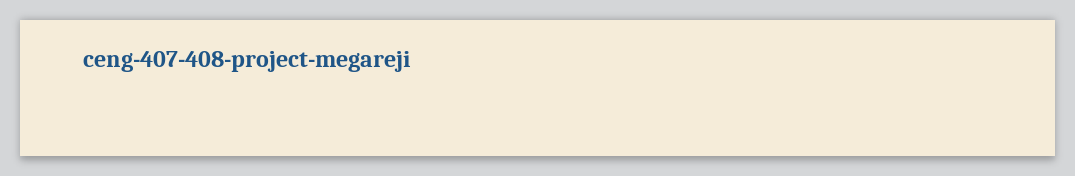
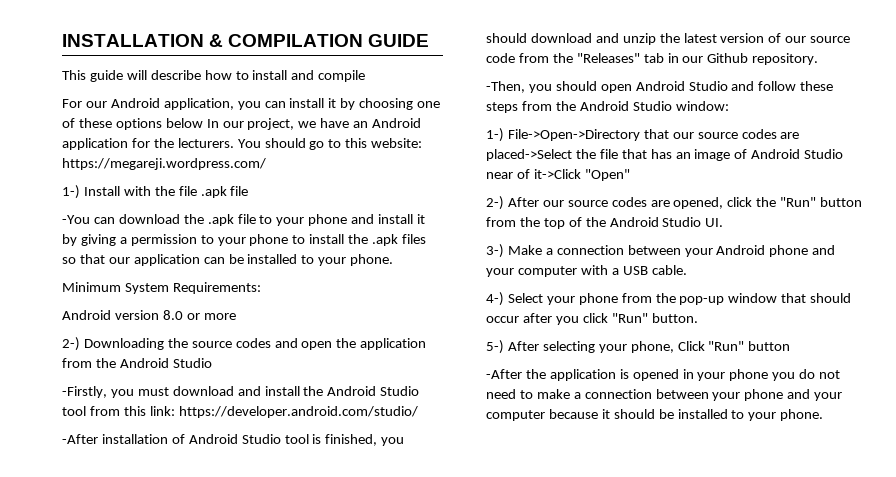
[83,51,411,72] ceng-407-408-project-megareji -> [62,34,430,47] [62,70,366,82] [62,98,441,110] [62,118,422,130] [62,138,423,150] [62,158,266,170] [62,185,249,199] [62,214,426,226] [62,234,427,246] [62,254,394,266] [62,282,261,294] [62,310,236,320] [62,337,427,351] [62,358,212,368] [62,386,420,398] [62,406,418,418] [62,434,405,446] [486,33,851,45] [486,53,819,65] [486,81,834,93] [486,101,729,113] [486,128,800,142] [486,149,844,161] [486,169,630,181] [486,196,863,210] [486,217,724,229] [486,244,836,258] [486,265,687,277] [486,292,852,306] [486,313,698,325] [486,340,791,354] [486,369,841,381] [486,389,843,401] [486,409,824,421] INSTALLATION & COMPILATION GUIDE // This guide will describe how to install and compile // For our Android application, you can install it by choosing one of these options below In our project, we have an Android application for the lecturers. You should go to this website: https://megareji.wordpress.com/ // 1-) Install with the file .apk file // -You can download the .apk file to your phone and install it by giving a permission to your phone to install the .apk files so that our application can be installed to your phone. // Minimum System Requirements: // Android version 8.0 or more // 2-) Downloading the source codes and open the application from the Android Studio // -Firstly, you must download and install the Android Studio tool from this link: https://developer.android.com/studio/ // -After installation of Android Studio tool is finished, you should download and unzip the latest version of our source code from the "Releases" tab in our Github repository. // -Then, you should open Android Studio and follow these steps from the Android Studio window: // 1-) File->Open->Directory that our source codes are placed->Select the file that has an image of Android Studio near of it->Click "Open" // 2-) After our source codes are opened, click the "Run" button from the top of the Android Studio UI. // 3-) Make a connection between your Android phone and your computer with a USB cable. // 4-) Select your phone from the pop-up window that should occur after you click "Run" button. // 5-) After selecting your phone, Click "Run" button // -After the application is opened in your phone you do not need to make a connection between your phone and your computer because it should be installed to your phone.

